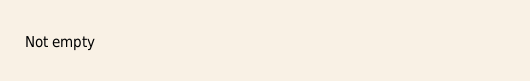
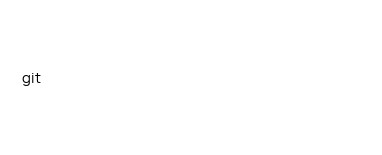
[25,36,96,51] Not empty -> [22,73,41,86] git

